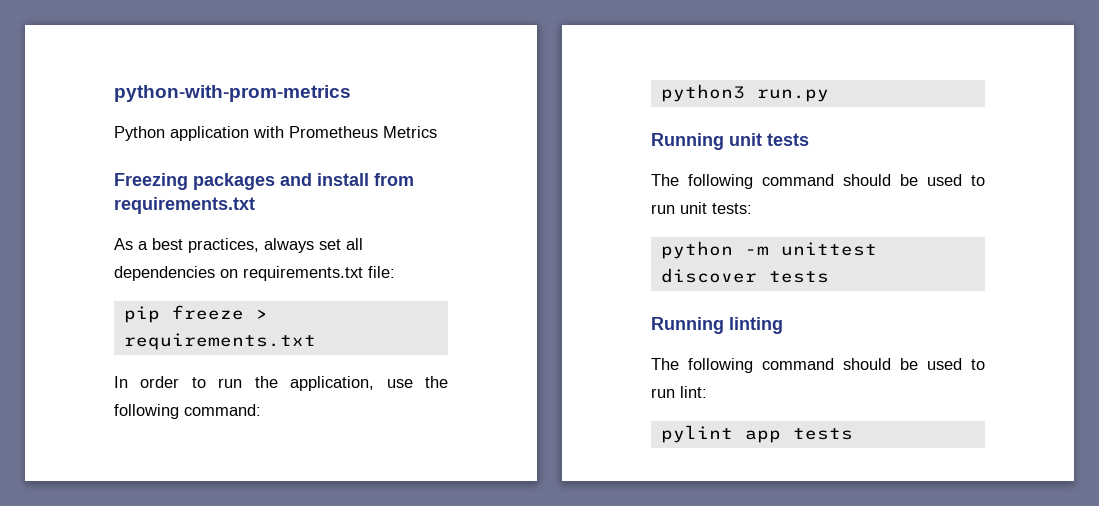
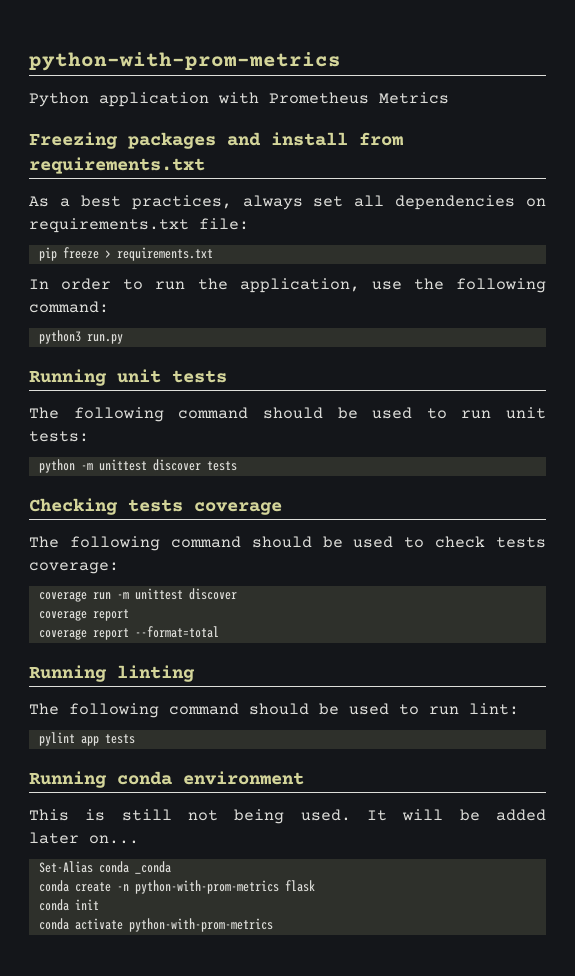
(829, 277) none -> [29,498,282,515] [29,536,546,551] [29,562,119,574] [38,588,237,602] [38,609,129,621] [38,626,219,640] // Checking tests coverage // The following command should be used to check tests coverage: // coverage run -m unittest discover // coverage report // coverage report --format=total
(853, 434) none -> [29,771,304,788] [29,809,546,824] [29,832,139,844] [38,861,171,874] [38,880,315,894] [38,899,99,911] [38,918,273,932] // Running conda environment // This is still not being used. It will be added later on... // Set-Alias conda _conda // conda create -n python-with-prom-metrics flask // conda init // conda activate python-with-prom-metrics

